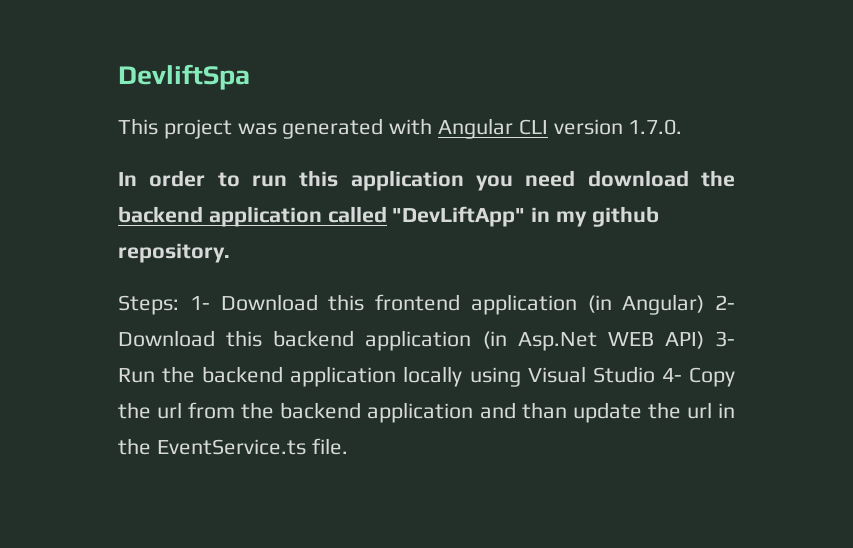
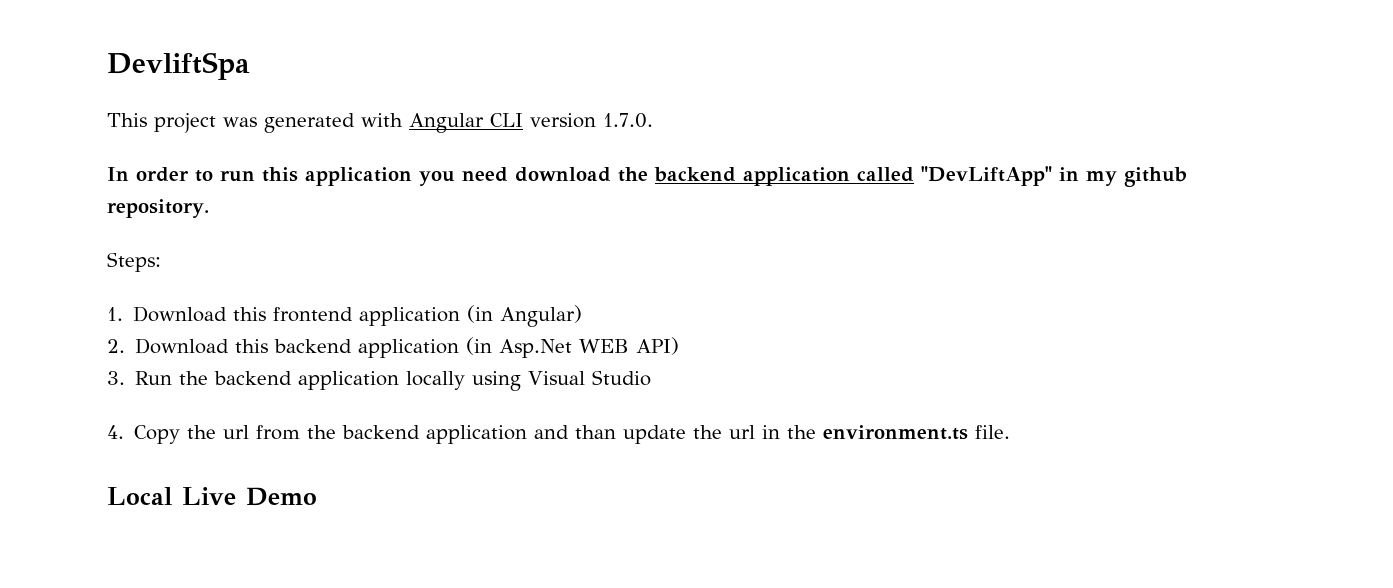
[189,296,210,310] 1- -> [107,307,123,321] // 1.
[715,295,735,310] 2- -> [107,339,125,353] // 2.
[715,331,735,347] 3- -> [107,371,125,385] // 3.
[661,368,682,382] 4- -> [107,425,124,439] // 4.
[156,439,306,455] EventService.ts -> [823,425,969,440] environment.ts
(348, 446) none -> [107,487,317,506] // Local Live Demo

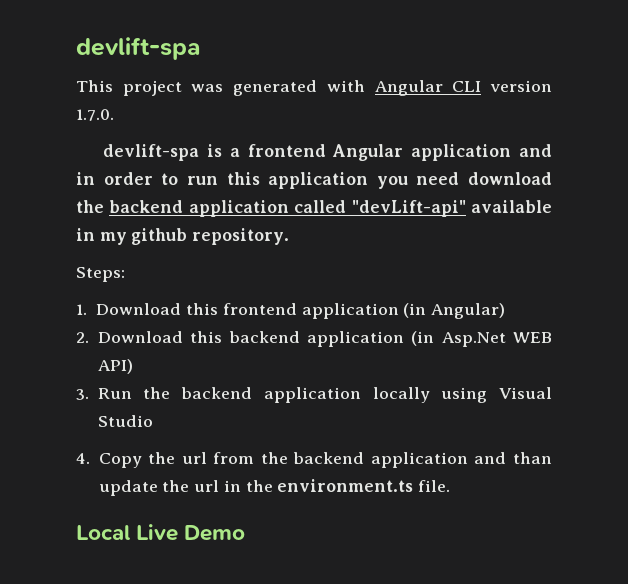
[107,52,250,80] DevliftSpa -> [76,37,200,60] devlift-spa
[107,167,129,181] In -> [103,144,552,161] [76,172,95,185] devlift-spa is a frontend Angular application and in
[921,166,1052,186] "DevLiftApp" -> [351,200,552,217] "devLift-api" available

